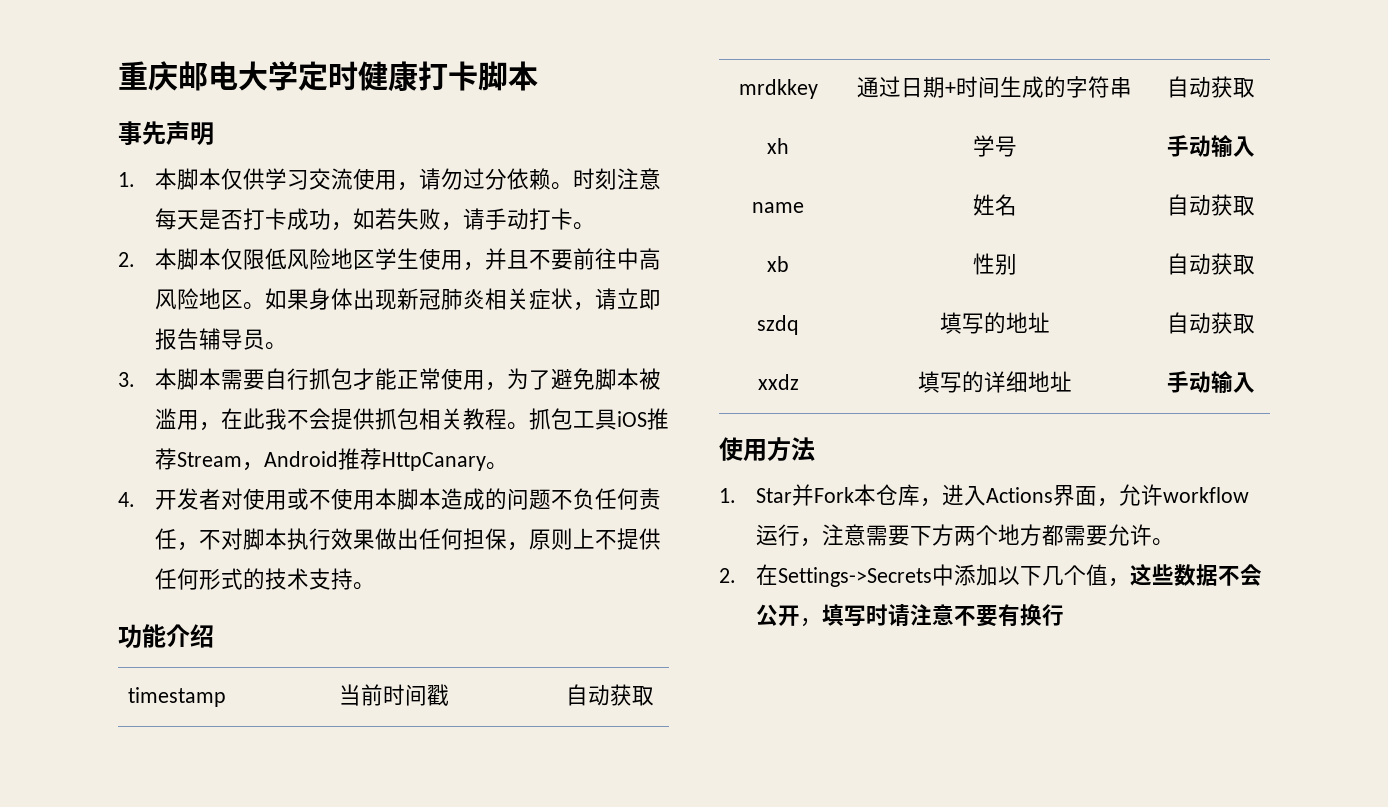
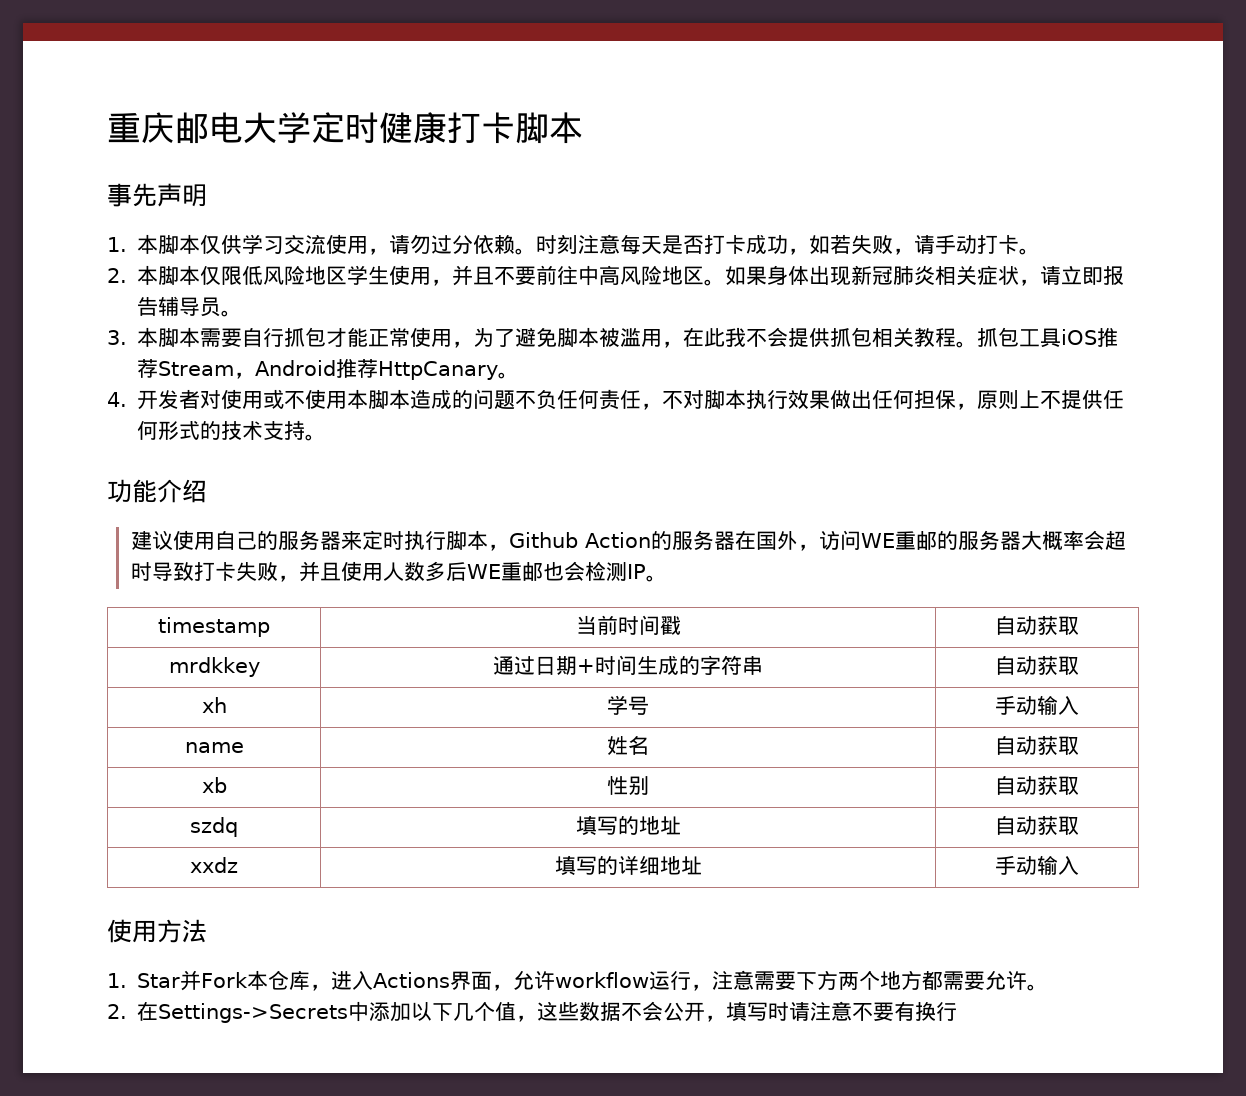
(214, 636) none -> [130,530,1126,551] [130,561,667,582] // 建议使用自己的服务器来定时执行脚本，Github Action的服务器在国外，访问WE重邮的服务器大概率会超时导致打卡失败，并且使用人数多后WE重邮也会检测IP。

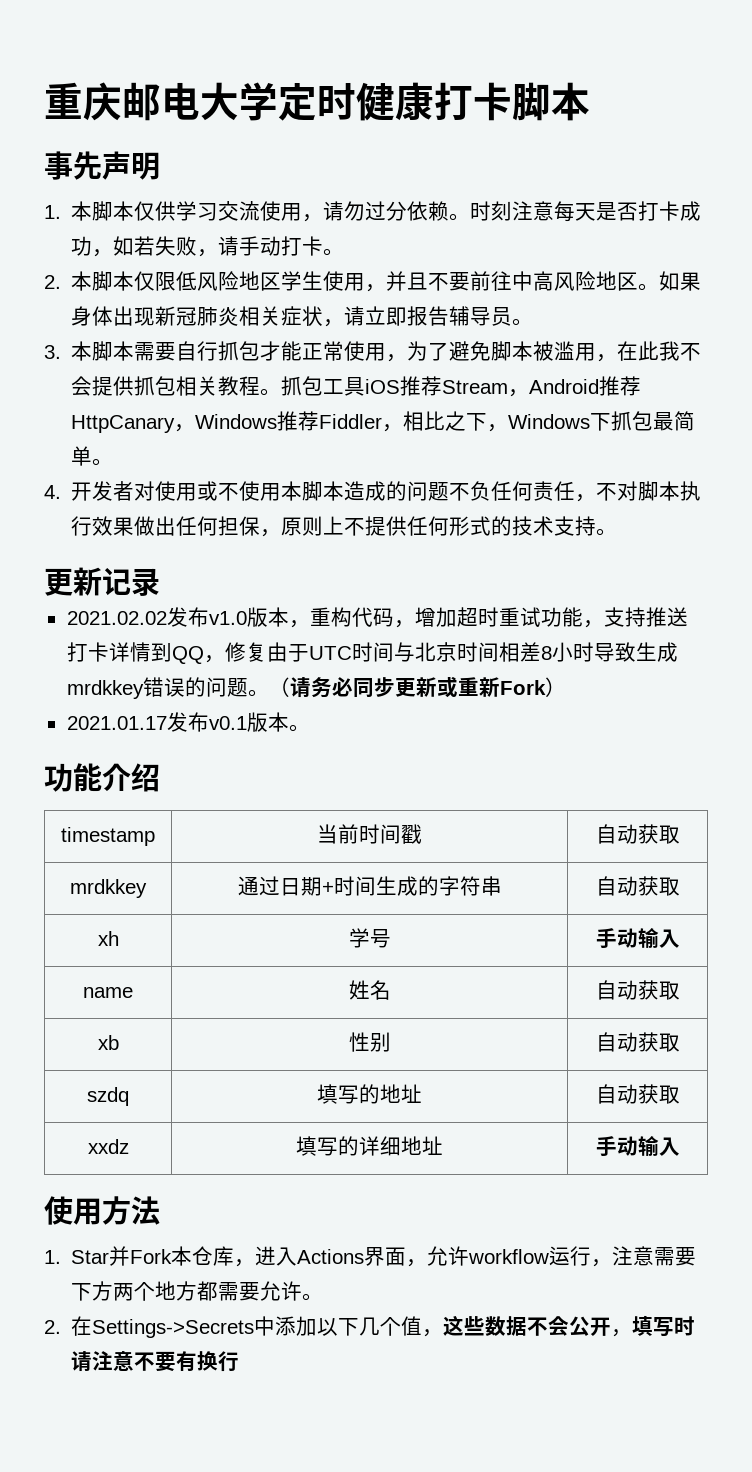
(499, 370) none -> [174,411,696,432] [71,446,93,466] ，Windows推荐Fiddler，相比之下，Windows下抓包最简单
[107,479,207,503] [130,530,1126,551] [130,561,667,582] 功能介绍 // 建议使用自己的服务器来定时执行脚本，Github Action的服务器在国外，访问WE重邮的服务器大概率会超时导致打卡失败，并且使用人数多后WE重邮也会检测IP。 -> [44,567,160,596] [66,607,688,628] [66,642,678,664] [66,676,566,699] [66,712,310,732] [44,763,160,792] 更新记录 // 2021.02.02发布v1.0版本，重构代码，增加超时重试功能，支持推送打卡详情到QQ，修复由于UTC时间与北京时间相差8小时导致生成mrdkkey错误的问题。（请务必同步更新或重新Fork） // 2021.01.17发布v0.1版本。 // 功能介绍

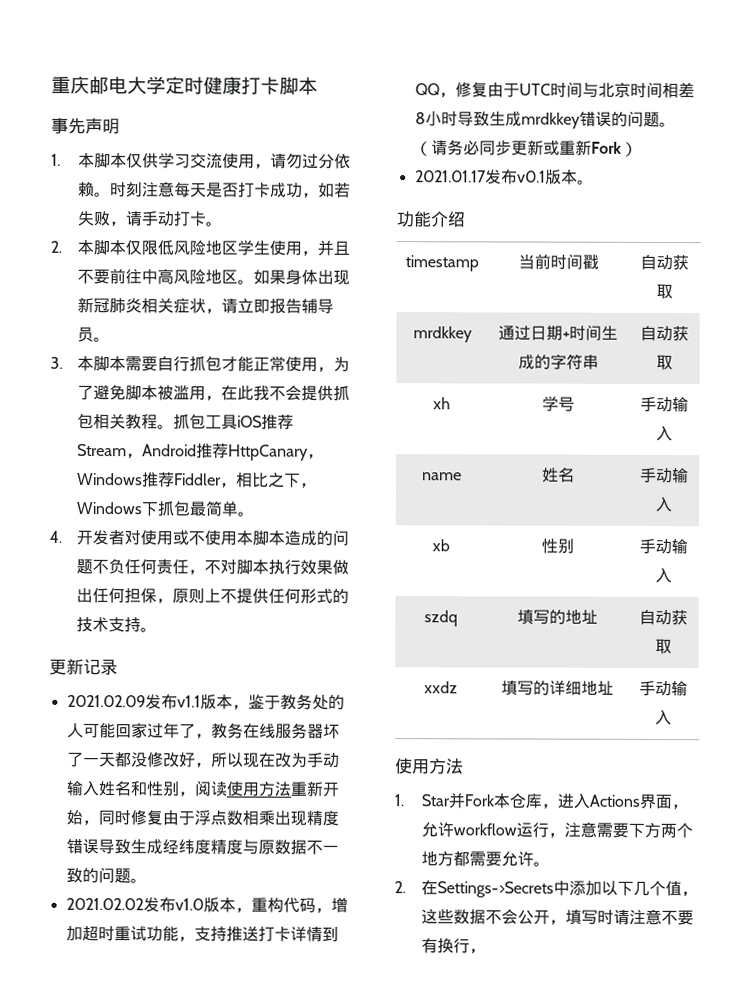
(160, 582) none -> [66,693,345,710] [66,722,340,739] [66,751,340,768] [65,780,340,797] [65,809,339,826] [65,838,339,855] [65,867,147,884] // 2021.02.09发布v1.1版本，鉴于教务处的人可能回家过年了，教务在线服务器坏了一天都没修改好，所以现在改为手动输入姓名和性别，阅读使用方法重新开始，同时修复由于浮点数相乘出现精度错误导致生成经纬度精度与原数据不一致的问题。
[595,980,680,1000] 自动获取 -> [640,467,689,484] [655,496,673,513] 手动输入
[595,1032,680,1052] 自动获取 -> [639,538,688,555] [655,567,672,584] 手动输入
(240, 1361) none -> [468,948,486,954] ，

